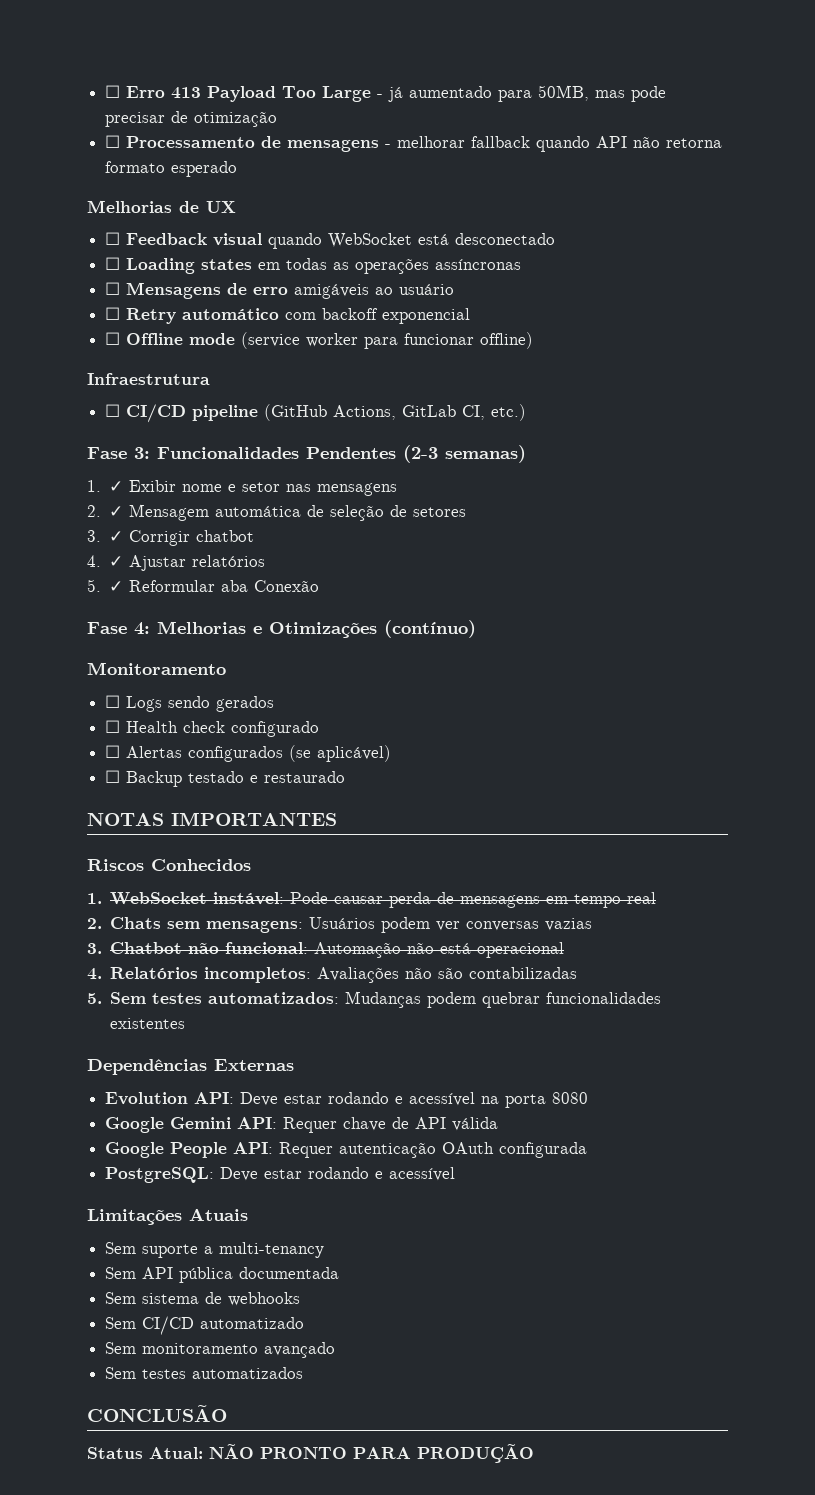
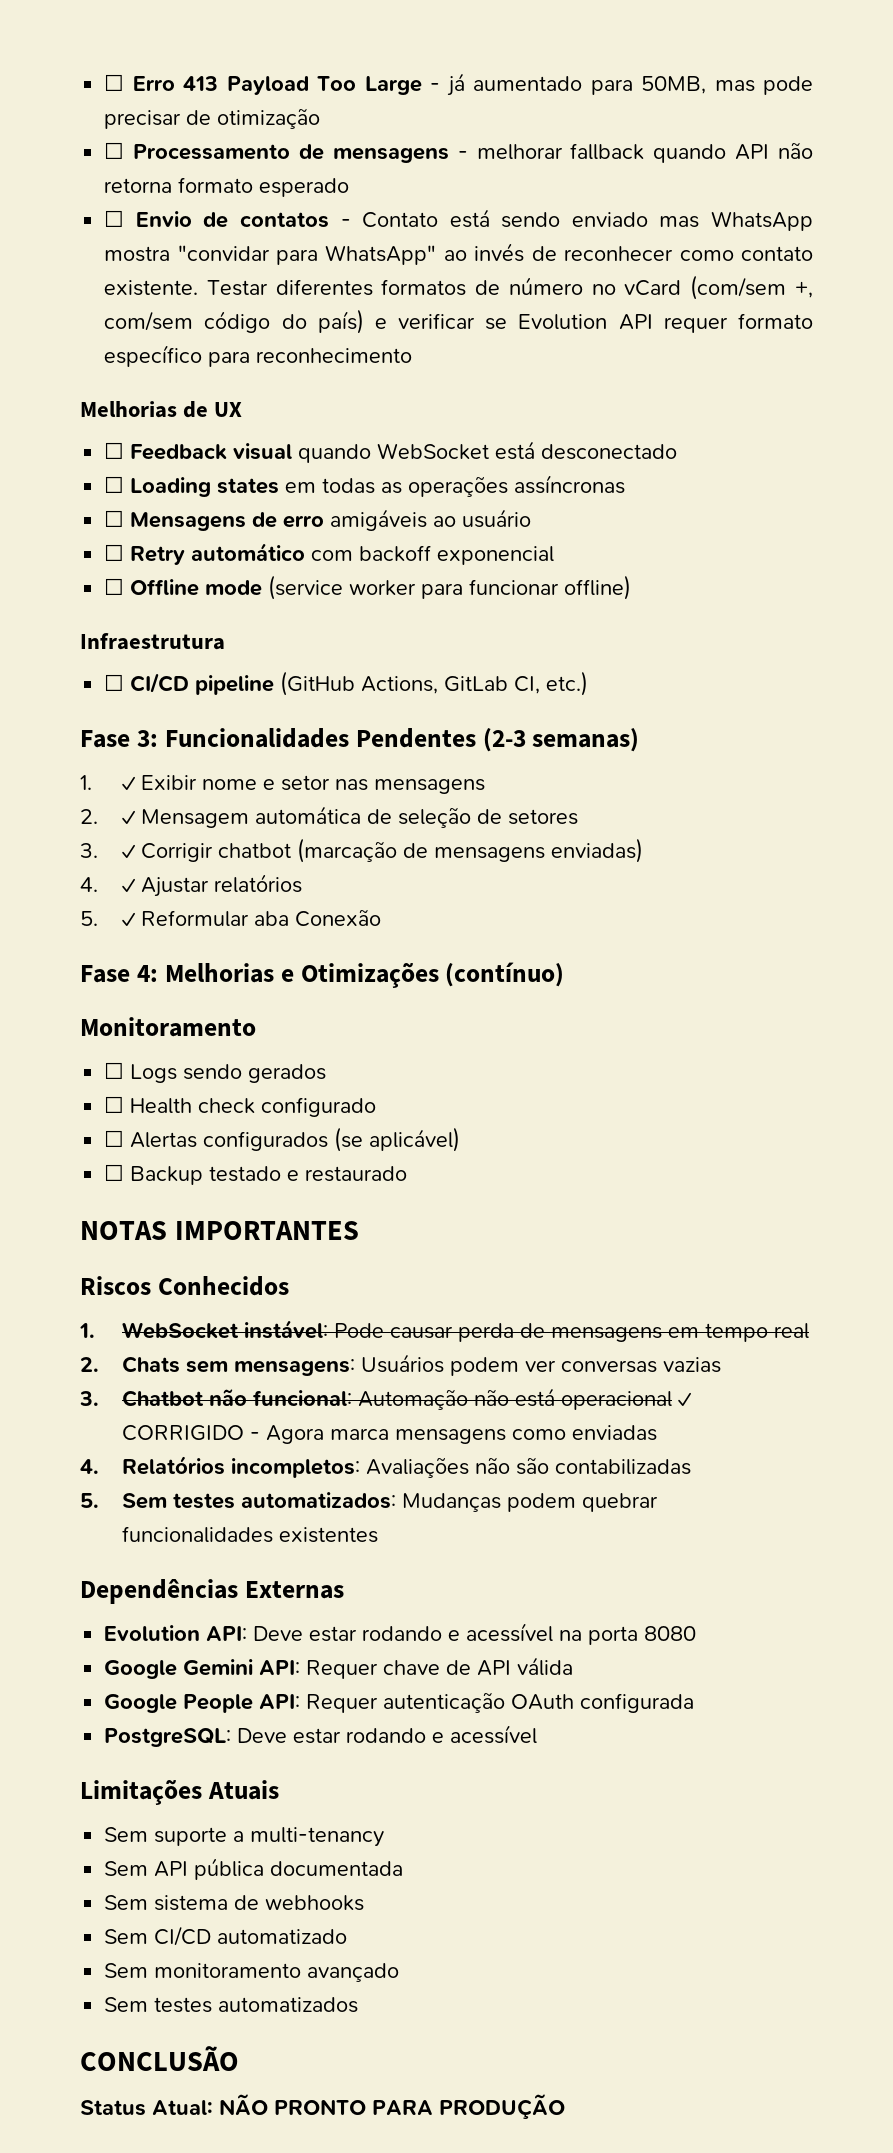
(238, 169) none -> [104,209,813,231] [104,243,813,265] [104,275,813,300] [104,309,813,334] [104,345,413,367] // ☐ Envio de contatos - Contato está sendo enviado mas WhatsApp mostra "convidar para WhatsApp" ao invés de reconhecer como contato existente. Testar diferentes formatos de número no vCard (com/sem +, com/sem código do país) e verificar se Evolution API requer formato específico para reconhecimento
(255, 536) none -> [297,838,644,863] (marcação de mensagens enviadas)
(565, 950) none -> [678,1392,692,1407] [122,1425,658,1444] ✓ CORRIGIDO - Agora marca mensagens como enviadas

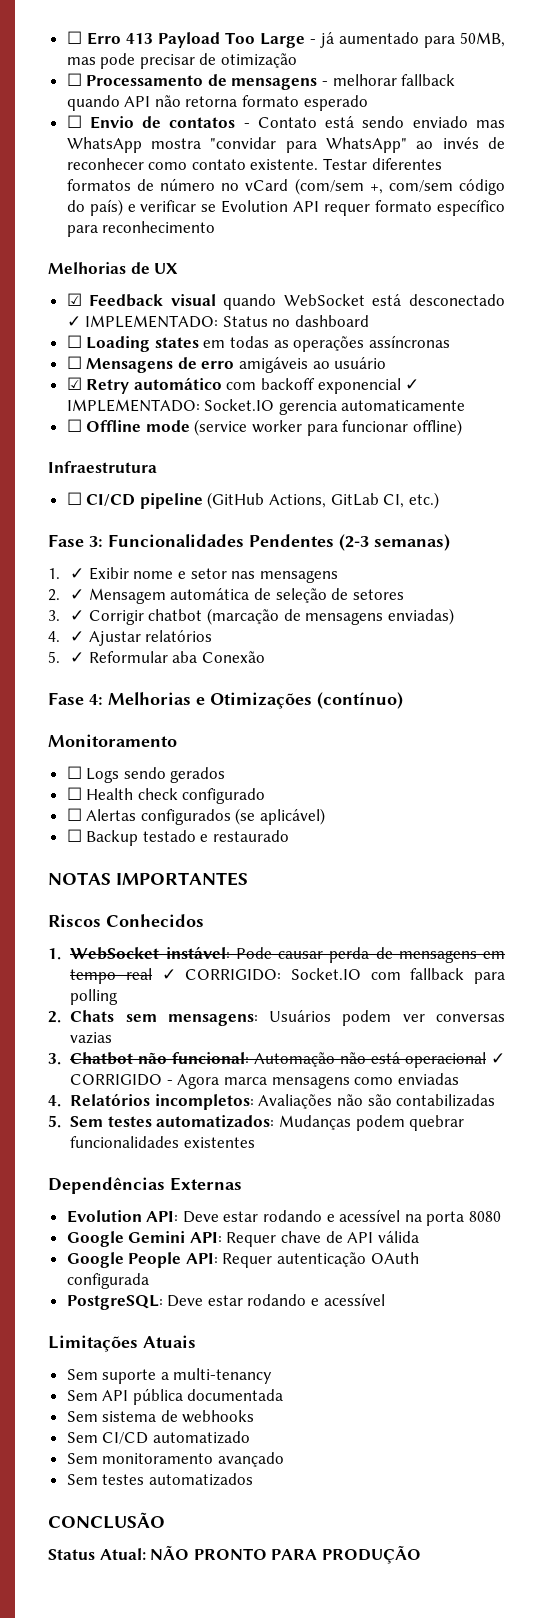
[104,442,125,459] ☐ -> [66,293,82,306] ☑
(678, 452) none -> [66,315,370,328] ✓ IMPLEMENTADO: Status no dashboard
[104,544,125,561] ☐ -> [66,377,82,390] ☑
(555, 555) none -> [405,379,420,390] [66,399,466,415] ✓ IMPLEMENTADO: Socket.IO gerencia automaticamente
(810, 1331) none -> [161,968,505,984] [70,989,119,1005] ✓ CORRIGIDO: Socket.IO com fallback para polling

